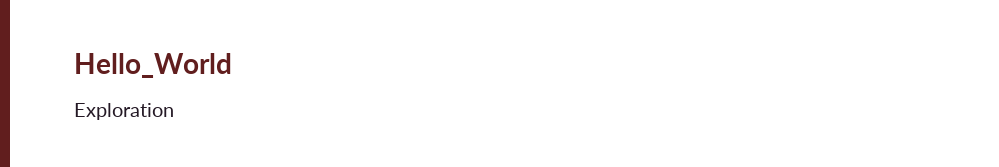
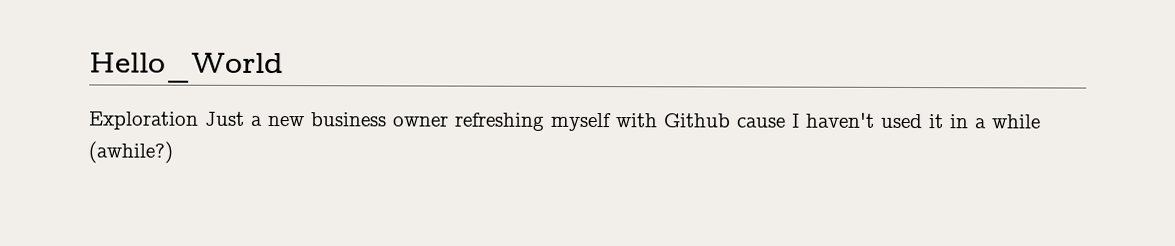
(174, 111) none -> [204,111,1041,132] [88,141,173,164] Just a new business owner refreshing myself with Github cause I haven't used it in a while (awhile?)

